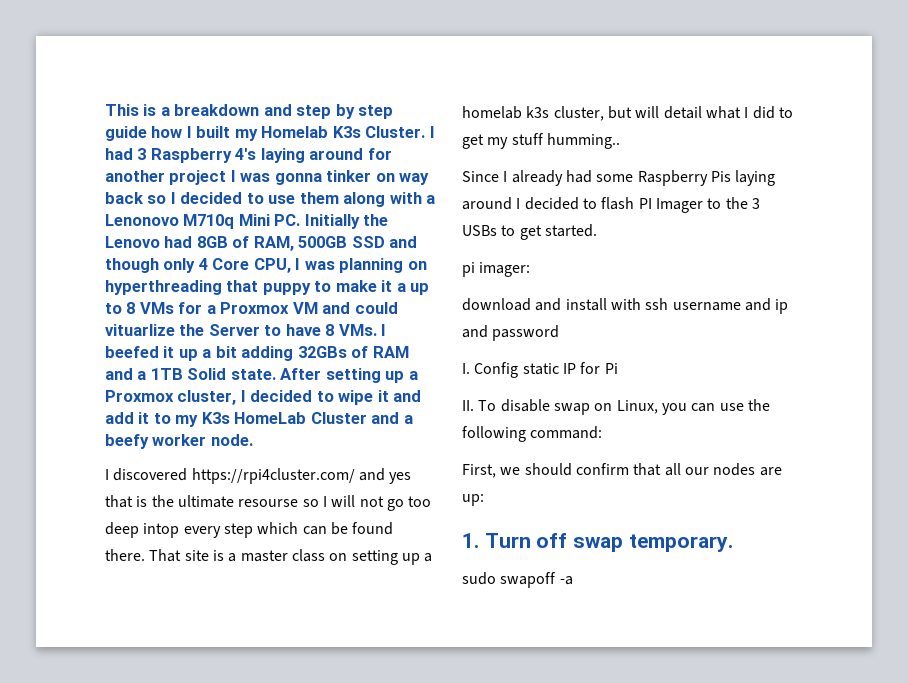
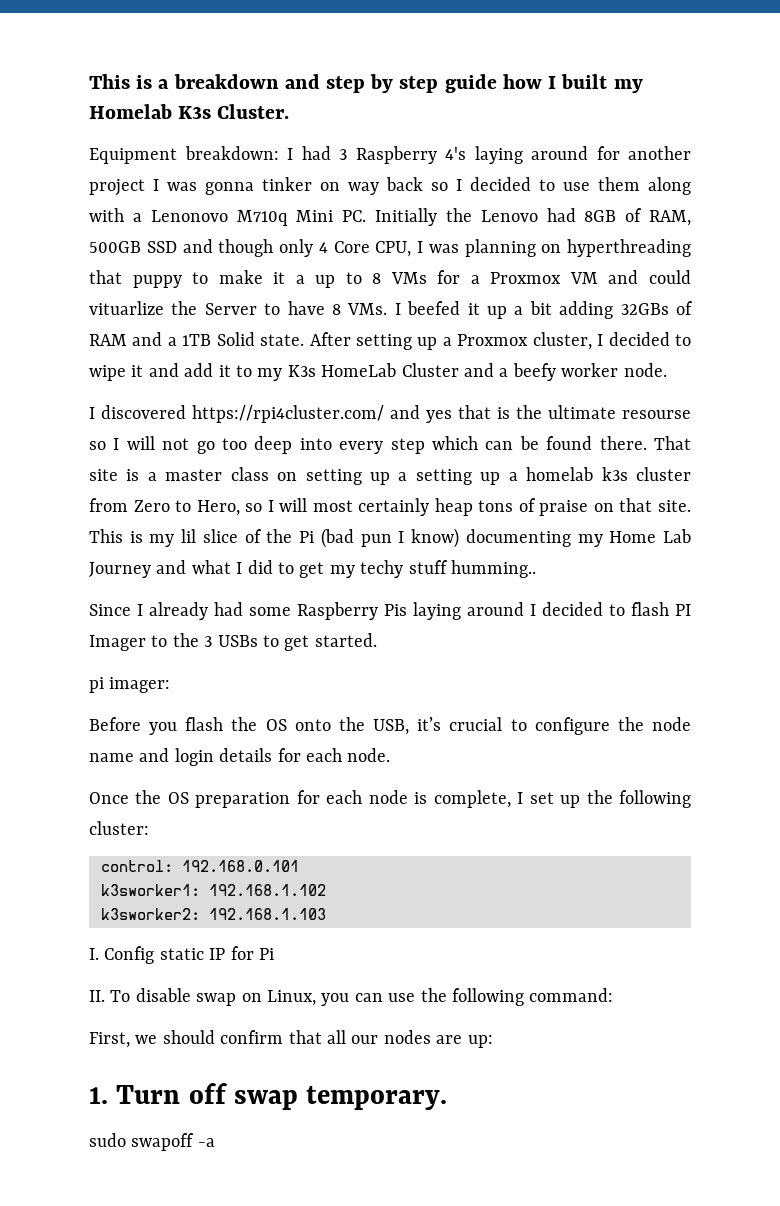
(426, 132) none -> [89,146,279,164] // Equipment breakdown:
[143,523,180,538] intop -> [299,438,332,450] into
[462,106,702,121] homelab k3s cluster, but will detail -> [415,467,692,485] [89,498,692,516] [89,528,691,548] [89,560,187,578] setting up a homelab k3s cluster from Zero to Hero, so I will most certainly heap tons of praise on that site. This is my lil slice of the Pi (bad pun I know) documenting my Home Lab Journey and
(509, 143) none -> [360,560,404,578] techy
[462,298,789,314] [462,325,560,341] download and install with ssh username and ip and password -> [89,717,691,735] [89,748,391,766] [89,790,691,808] [89,821,149,835] [101,860,299,872] [101,884,326,896] [101,908,326,920] Before you flash the OS onto the USB, it’s crucial to configure the node name and login details for each node. // Once the OS preparation for each node is complete, I set up the following cluster: // control: 192.168.0.101 // k3sworker1: 192.168.1.102 // k3sworker2: 192.168.1.103

